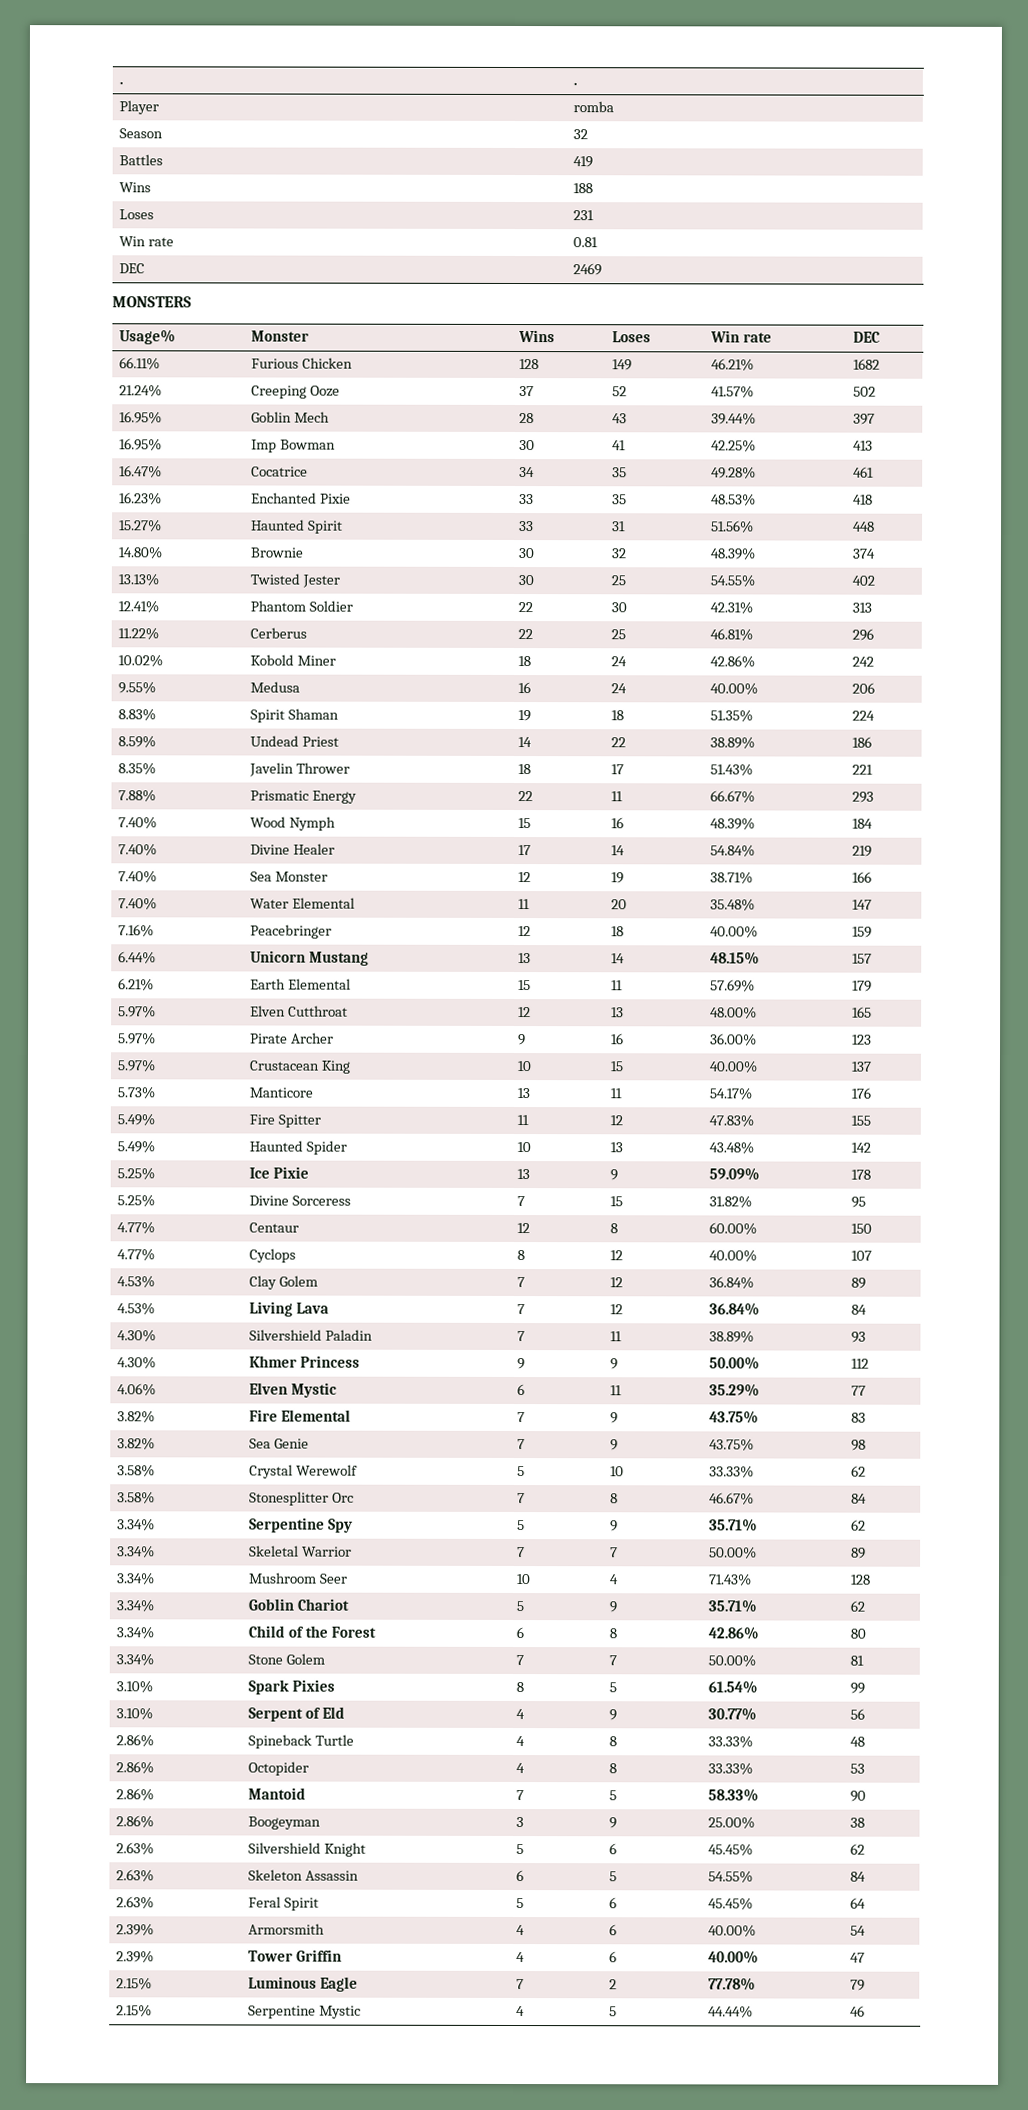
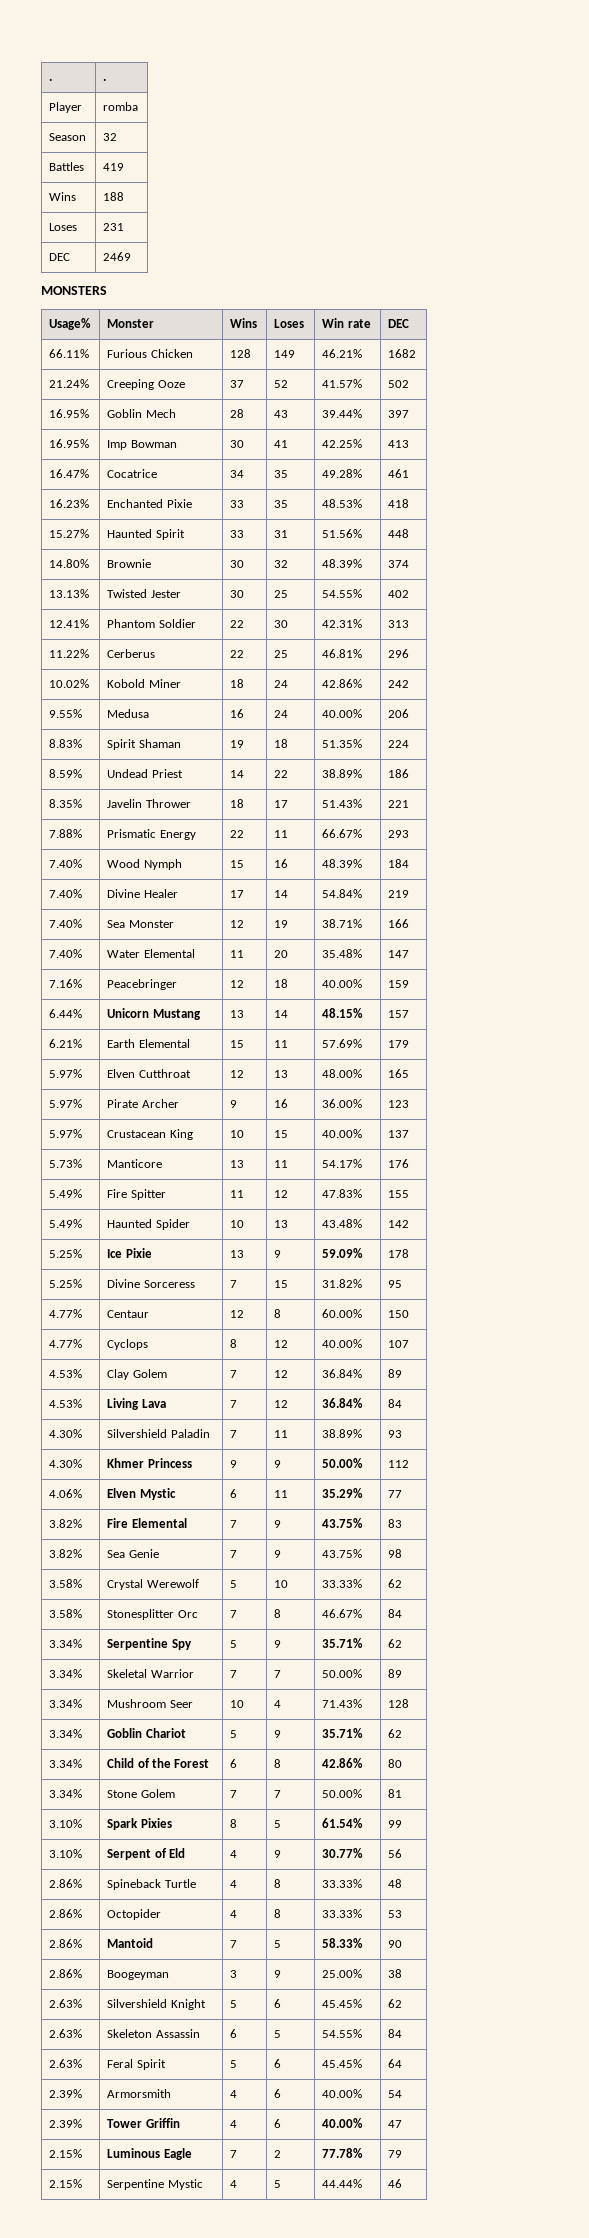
[119,236,175,247] [573,237,599,248] // Win rate | 0.81 -> (125, 227) none

